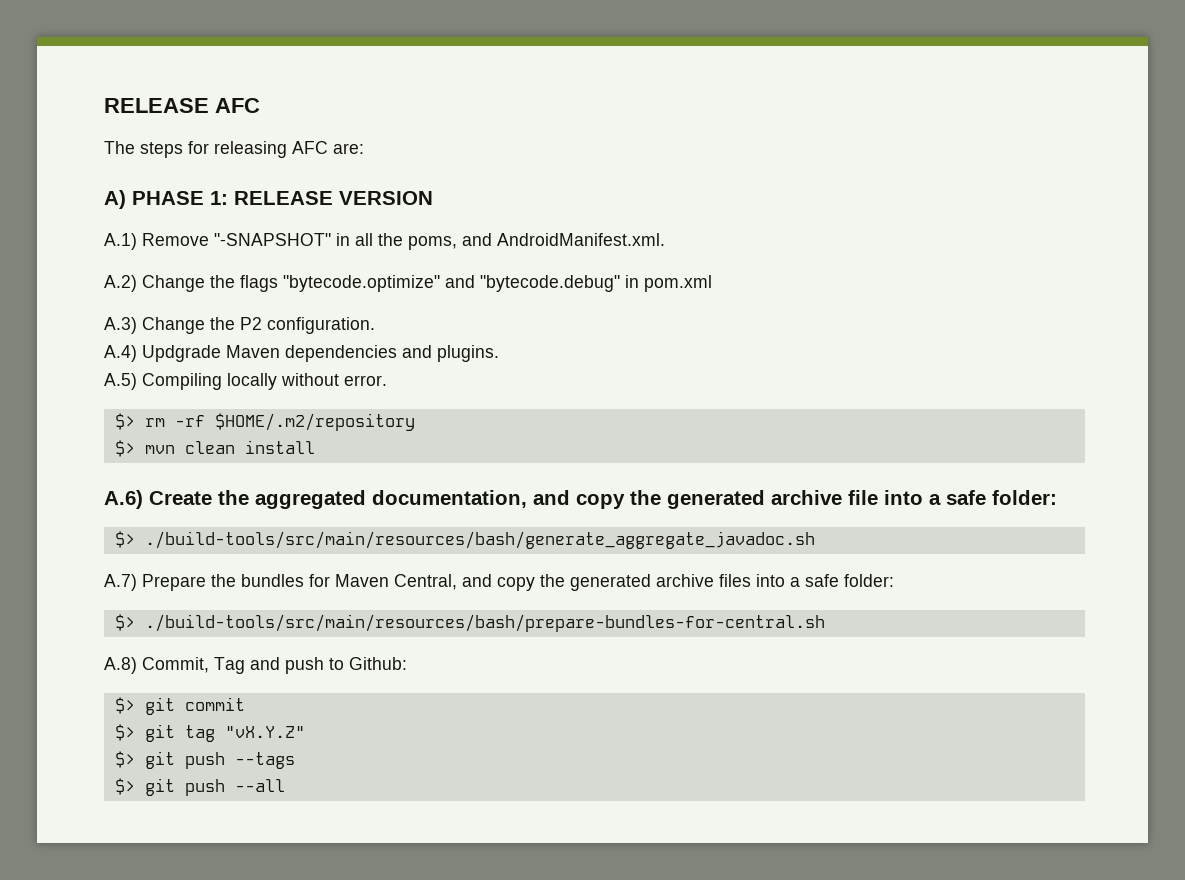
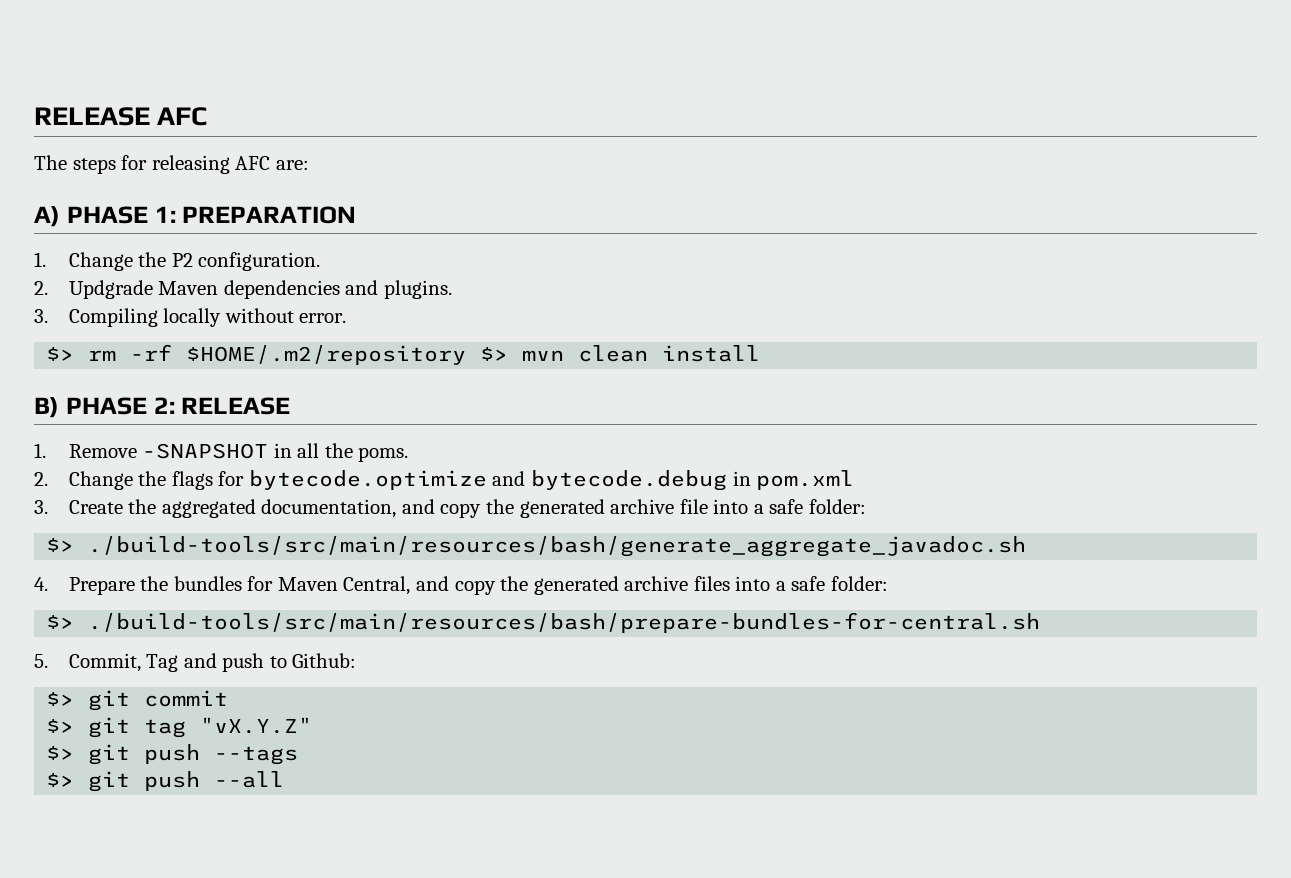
[234,191,433,205] [104,233,665,250] [104,275,712,292] [104,317,137,334] RELEASE VERSION // A.1) Remove "-SNAPSHOT" in all the poms, and AndroidManifest.xml. // A.2) Change the flags "bytecode.optimize" and "bytecode.debug" in pom.xml // A.3) -> [182,206,357,224] [34,252,46,267] PREPARATION // 1.
[104,345,137,362] A.4) -> [34,281,48,295] 2.
[104,373,137,390] A.5) -> [34,309,48,323] 3.
(415, 422) // -> (467, 355) none
[104,490,143,509] A.6) -> [34,397,291,418] [34,443,409,462] [34,470,855,491] [34,500,48,514] B) PHASE 2: RELEASE // 1. Remove -SNAPSHOT in all the poms. // 2. Change the flags for bytecode.optimize and bytecode.debug in pom.xml // 3.
[104,574,137,591] A.7) -> [34,577,48,591] 4.
[104,657,137,674] A.8) -> [34,654,48,668] 5.

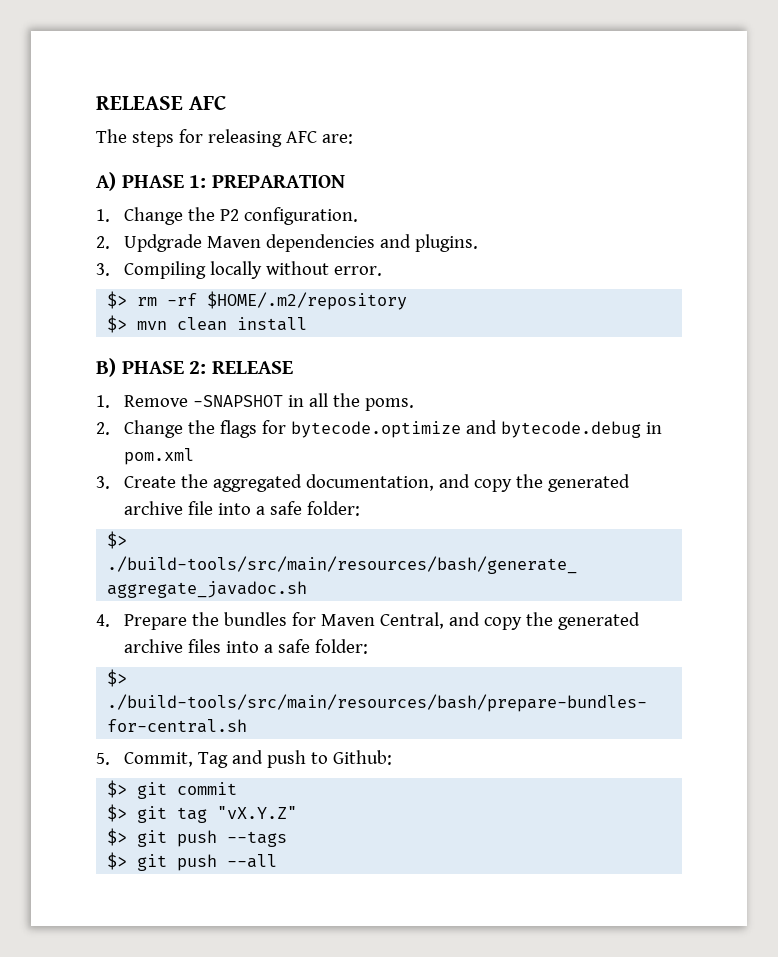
(467, 355) none -> (408, 300) //

